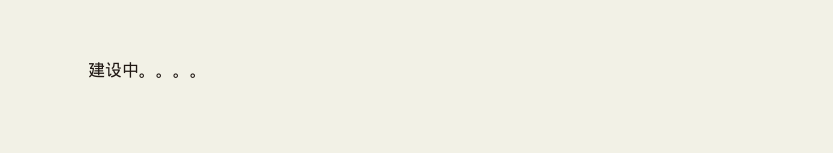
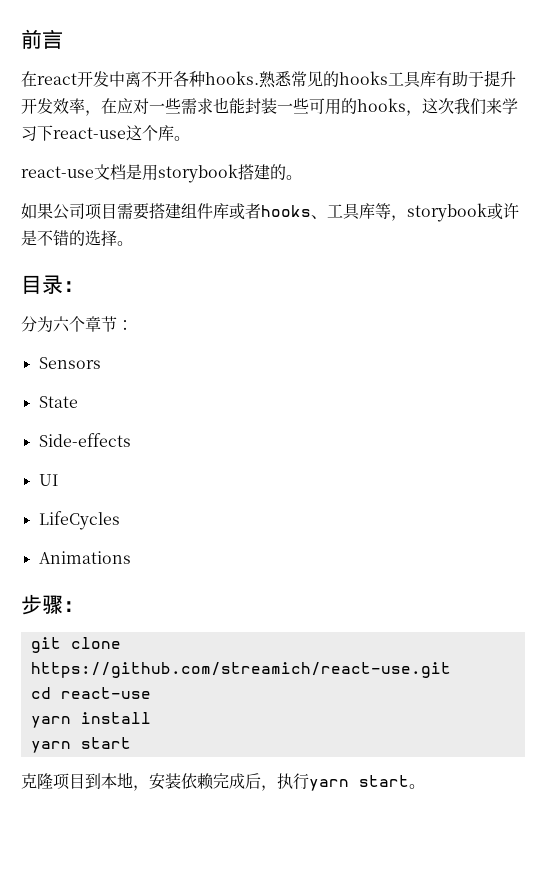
[88,62,190,78] 建设中。。。 -> [21,29,63,49] [21,70,516,88] [21,97,518,116] [21,125,190,141] [21,164,302,183] [21,203,519,222] [21,230,133,246] [21,275,84,294] [21,316,133,332] [38,357,101,369] [38,396,78,408] [38,433,131,447] [38,474,58,486] [38,511,120,530] [38,551,131,564] [21,594,84,615] [30,637,121,653] [30,662,451,678] [30,687,151,699] [30,712,151,728] [30,737,131,753] [21,772,409,791] 前言 // 在react开发中离不开各种hooks.熟悉常见的hooks工具库有助于提升开发效率，在应对一些需求也能封装一些可用的hooks，这次我们来学习下react-use这个库。 // react-use文档是用storybook搭建的。 // 如果公司项目需要搭建组件库或者hooks、工具库等，storybook或许是不错的选择。 // 目录： // 分为六个章节： // Sensors // State // Side-effects // UI // LifeCycles // Animations // 步骤： // git clone https://github.com/streamich/react-use.git // cd react-use // yarn install // yarn start // 克隆项目到本地，安装依赖完成后，执行yarn start

